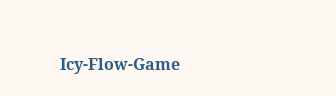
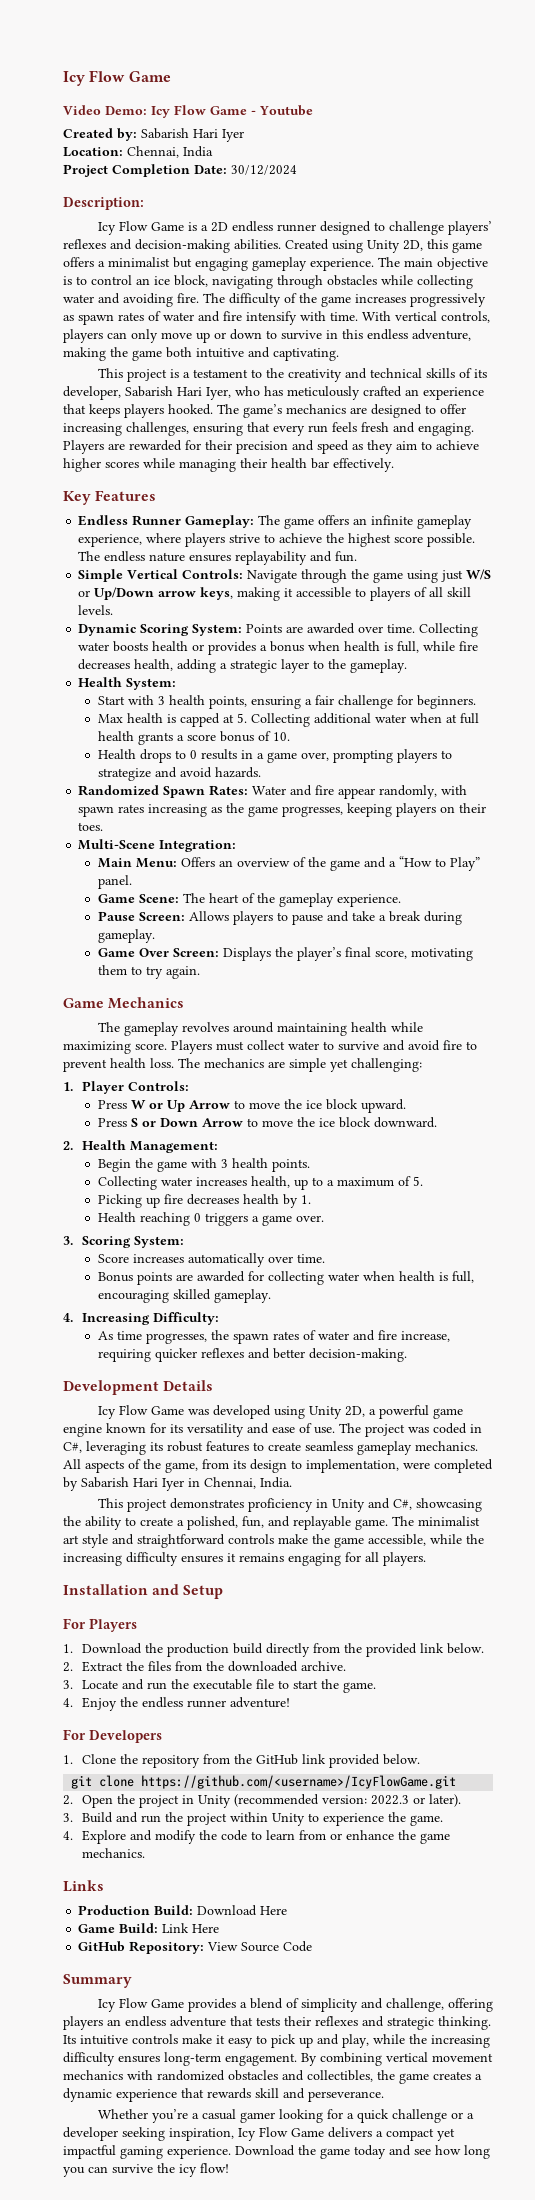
[60,58,180,74] Icy-Flow-Game -> [63,70,171,86] [63,105,313,118] [63,128,244,142] [63,146,213,158] [63,164,297,177] [63,197,144,210] [97,221,492,235] [63,239,482,253] [63,257,488,271] [63,275,473,289] [63,293,486,307] [63,311,490,325] [63,329,471,343] [63,347,339,361] [97,368,487,382] [63,386,484,400] [63,404,466,418] [63,422,474,436] [63,440,479,454] [63,458,394,472] [63,490,157,505] [78,515,473,529] [78,533,476,547] [78,551,358,565] [78,569,492,583] [78,587,472,601] [78,605,114,615] [78,623,479,637] [78,641,479,655] [78,659,408,673] [78,677,177,690] [97,695,476,709] [97,713,479,727] [97,731,290,745] [97,749,452,763] [97,767,261,781] [78,785,468,799] [78,803,487,817] [78,822,104,831] [78,839,237,852] [97,856,480,871] [97,875,132,889] [97,893,401,907] [97,911,462,925] [97,929,155,943] [97,947,473,961] [97,965,200,979] [63,997,185,1009] [97,1022,423,1036] [63,1040,477,1054] [63,1058,422,1072] [63,1081,190,1094] [97,1099,406,1113] [97,1117,437,1128] [63,1140,219,1153] [97,1158,310,1172] [97,1176,423,1190] [97,1194,311,1208] [97,1212,324,1226] [63,1236,185,1248] [97,1253,325,1267] [97,1271,474,1285] [97,1289,271,1303] [63,1312,220,1325] [97,1330,450,1344] [97,1348,407,1362] [63,1380,214,1395] [97,1405,463,1419] [63,1423,482,1437] [63,1441,478,1455] [63,1459,493,1473] [63,1477,292,1491] [97,1498,482,1512] [63,1516,480,1530] [63,1534,484,1548] [63,1552,426,1566] [63,1584,224,1599] [63,1618,137,1632] [63,1643,485,1657] [63,1661,347,1672] [63,1679,377,1693] [63,1697,291,1711] [63,1729,162,1743] [63,1754,421,1768] [71,1775,457,1789] [63,1794,462,1808] [63,1812,444,1826] [63,1830,451,1844] [82,1848,146,1858] [63,1880,104,1892] [78,1905,288,1916] [78,1923,220,1933] [78,1941,313,1954] [63,1974,132,1988] [97,1998,493,2012] [63,2016,491,2030] [63,2034,490,2048] [63,2052,493,2066] [63,2070,482,2084] [63,2088,384,2102] [97,2109,474,2123] [63,2127,455,2141] [63,2145,490,2159] [63,2163,229,2177] Icy Flow Game // Video Demo: Icy Flow Game - Youtube // Created by: Sabarish Hari Iyer // Location: Chennai, India // Project Completion Date: 30/12/2024 // Description: // Icy Flow Game is a 2D endless runner designed to challenge players’ reflexes and decision-making abilities. Created using Unity 2D, this game offers a minimalist but engaging gameplay experience. The main objective is to control an ice block, navigating through obstacles while collecting water and avoiding fire. The difficulty of the game increases progressively as spawn rates of water and fire intensify with time. With vertical controls, players can only move up or down to survive in this endless adventure, making the game both intuitive and captivating. // This project is a testament to the creativity and technical skills of its developer, Sabarish Hari Iyer, who has meticulously crafted an experience that keeps players hooked. The game’s mechanics are designed to offer increasing challenges, ensuring that every run feels fresh and engaging. Players are rewarded for their precision and speed as they aim to achieve higher scores while managing their health bar effectively. // Key Features // Endless Runner Gameplay: The game offers an infinite gameplay experience, where players strive to achieve the highest score possible. The endless nature ensures replayability and fun. // Simple Vertical Controls: Navigate through the game using just W/S or Up/Down arrow keys, making it accessible to players of all skill levels. // Dynamic Scoring System: Points are awarded over time. Collecting water boosts health or provides a bonus when health is full, while fire decreases health, adding a strategic layer to the gameplay. // Health System: // Start with 3 health points, ensuring a fair challenge for beginners. // Max health is capped at 5. Collecting additional water when at full health grants a score bonus of 10. // Health drops to 0 results in a game over, prompting players to strategize and avoid hazards. // Randomized Spawn Rates: Water and fire appear randomly, with spawn rates increasing as the game progresses, keeping players on their toes. // Multi-Scene Integration: // Main Menu: Offers an overview of the game and a “How to Play” panel. // Game Scene: The heart of the gameplay experience. // Pause Screen: Allows players to pause and take a break during gameplay. // Game Over Screen: Displays the player’s final score, motivating them to try again. // Game Mechanics // The gameplay revolves around maintaining health while maximizing score. Players must collect water to survive and avoid fire to prevent health loss. The mechanics are simple yet challenging: // 1. Player Controls: // Press W or Up Arrow to move the ice block upward. // Press S or Down Arrow to move the ice block downward. // 2. Health Management: // Begin the game with 3 health points. // Collecting water increases health, up to a maximum of 5. // Picking up fire decreases health by 1. // Health reaching 0 triggers a game over. // 3. Scoring System: // Score increases automatically over time. // Bonus points are awarded for collecting water when health is full, encouraging skilled gameplay. // 4. Increasing Difficulty: // As time progresses, the spawn rates of water and fire increase, requiring quicker reflexes and better decision-making. // Development Details // Icy Flow Game was developed using Unity 2D, a powerful game engine known for its versatility and ease of use. The project was coded in C#, leveraging its robust features to create seamless gameplay mechanics. All aspects of the game, from its design to implementation, were completed by Sabarish Hari Iyer in Chennai, India. // This project demonstrates proficiency in Unity and C#, showcasing the ability to create a polished, fun, and replayable game. The minimalist art style and straightforward controls make the game accessible, while the increasing difficulty ensures it remains engaging for all players. // Installation and Setup // For Players // 1. Download the production build directly from the provided link below. // 2. Extract the files from the downloaded archive. // 3. Locate and run the executable file to start the game. // 4. Enjoy the endless runner adventure! // For Developers // 1. Clone the repository from the GitHub link provided below. // git clone https://github.com/<username>/IcyFlowGame.git // 2. Open the project in Unity (recommended version: 2022.3 or later). // 3. Build and run the project within Unity to experience the game. // 4. Explore and modify the code to learn from or enhance the game mechanics. // Links // Production Build: Download Here // Game Build: Link Here // GitHub Repository: View Source Code // Summary // Icy Flow Game provides a blend of simplicity and challenge, offering players an endless adventure that tests their reflexes and strategic thinking. Its intuitive controls make it easy to pick up and play, while the increasing difficulty ensures long-term engagement. By combining vertical movement mechanics with randomized obstacles and collectibles, the game creates a dynamic experience that rewards skill and perseverance. // Whether you’re a casual gamer looking for a quick challenge or a developer seeking inspiration, Icy Flow Game delivers a compact yet impactful gaming experience. Download the game today and see how long you can survive the icy flow!

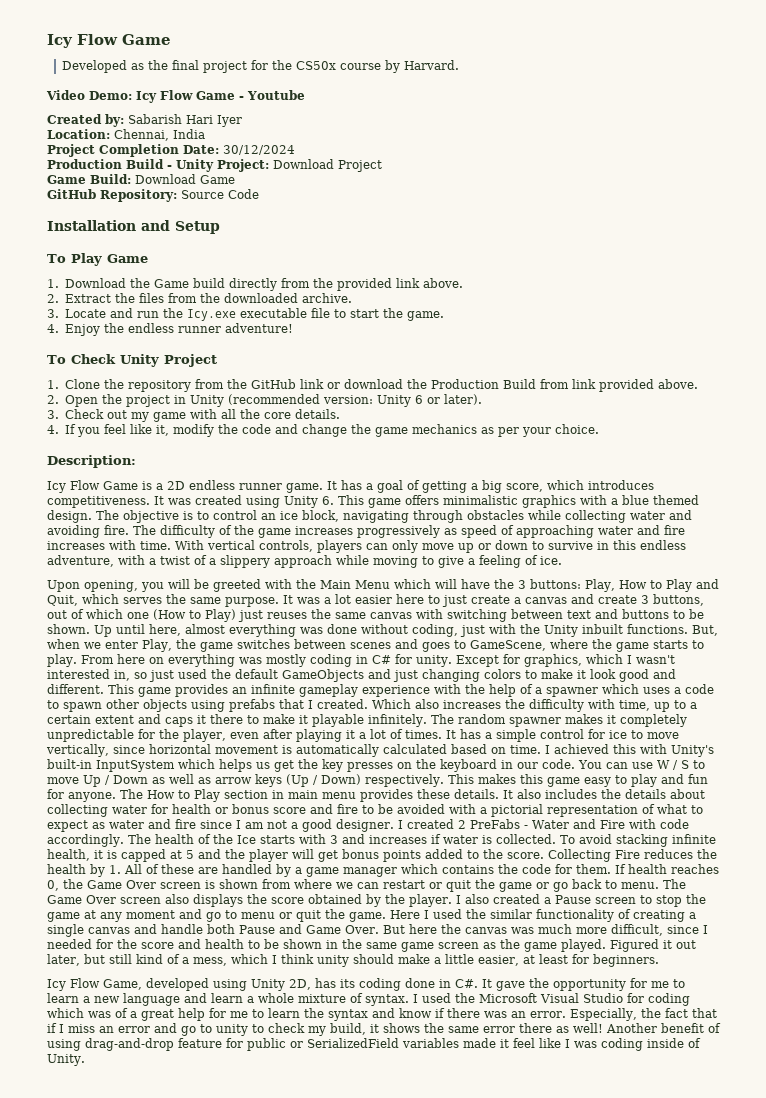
[63,70,171,86] Icy Flow Game -> [47,34,171,48] [62,60,460,73] Icy Flow Game // Developed as the final project for the CS50x course by Harvard.
(297, 170) none -> [47,159,382,172] [47,174,235,184] [47,189,259,202] [47,220,220,234] [47,253,148,266] [47,278,463,291] [47,293,352,303] [47,308,444,321] [47,323,293,336] [47,354,217,367] [47,379,698,392] [47,394,482,407] [47,409,340,422] [47,424,599,437] // Production Build - Unity Project: Download Project // Game Build: Download Game // GitHub Repository: Source Code // Installation and Setup // To Play Game // 1. Download the Game build directly from the provided link above. // 2. Extract the files from the downloaded archive. // 3. Locate and run the Icy.exe executable file to start the game. // 4. Enjoy the endless runner adventure! // To Check Unity Project // 1. Clone the repository from the GitHub link or download the Production Build from link provided above. // 2. Open the project in Unity (recommended version: Unity 6 or later). // 3. Check out my game with all the core details. // 4. If you feel like it, modify the code and change the game mechanics as per your choice.
[319,221,492,235] [63,239,482,253] [63,257,433,271] designed to challenge players’ reflexes and decision-making abilities. Created using Unity 2D, this game offers a minimalist but engaging gameplay experience. The main -> [286,480,654,493] [47,495,699,508] [47,510,119,523] game. It has a goal of getting a big score, which introduces competitiveness. It was created using Unity 6. This game offers minimalistic graphics with a blue themed design. The
[78,311,297,325] spawn rates of water and fire intensify -> [461,525,685,538] [47,541,105,550] speed of approaching water and fire increases
[63,347,339,361] [97,368,487,382] [63,386,484,400] [63,404,466,418] [63,422,474,436] [63,440,479,454] [63,458,394,472] [63,490,157,505] [78,515,473,529] [78,533,476,547] [78,551,358,565] [78,569,492,583] [78,587,472,601] [78,605,114,615] [78,623,479,637] [78,641,479,655] [78,659,408,673] [78,677,177,690] [97,695,476,709] [97,713,479,727] [97,731,290,745] [97,749,452,763] [97,767,261,781] [78,785,468,799] [78,803,487,817] [78,822,104,831] [78,839,237,852] [97,856,480,871] [97,875,132,889] [97,893,401,907] [97,911,462,925] [97,929,155,943] [97,947,473,961] [97,965,200,979] [63,997,185,1009] [97,1022,423,1036] [63,1040,477,1054] [63,1058,422,1072] [63,1081,190,1094] [97,1099,406,1113] [97,1117,437,1128] [63,1140,219,1153] [97,1158,310,1172] [97,1176,423,1190] [97,1194,311,1208] [97,1212,324,1226] [63,1236,185,1248] [97,1253,325,1267] [97,1271,474,1285] [97,1289,271,1303] [63,1312,220,1325] [97,1330,450,1344] [97,1348,407,1362] [63,1380,214,1395] [97,1405,209,1419] making the game both intuitive and captivating. // This project is a testament to the creativity and technical skills of its developer, Sabarish Hari Iyer, who has meticulously crafted an experience that keeps players hooked. The game’s mechanics are designed to offer increasing challenges, ensuring that every run feels fresh and engaging. Players are rewarded for their precision and speed as they aim to achieve higher scores while managing their health bar effectively. // Key Features // Endless Runner Gameplay: The game offers an infinite gameplay experience, where players strive to achieve the highest score possible. The endless nature ensures replayability and fun. // Simple Vertical Controls: Navigate through the game using just W/S or Up/Down arrow keys, making it accessible to players of all skill levels. // Dynamic Scoring System: Points are awarded over time. Collecting water boosts health or provides a bonus when health is full, while fire decreases health, adding a strategic layer to the gameplay. // Health System: // Start with 3 health points, ensuring a fair challenge for beginners. // Max health is capped at 5. Collecting additional water when at full health grants a score bonus of 10. // Health drops to 0 results in a game over, prompting players to strategize and avoid hazards. // Randomized Spawn Rates: Water and fire appear randomly, with spawn rates increasing as the game progresses, keeping players on their toes. // Multi-Scene Integration: // Main Menu: Offers an overview of the game and a “How to Play” panel. // Game Scene: The heart of the gameplay experience. // Pause Screen: Allows players to pause and take a break during gameplay. // Game Over Screen: Displays the player’s final score, motivating them to try again. // Game Mechanics // The gameplay revolves around maintaining health while maximizing score. Players must collect water to survive and avoid fire to prevent health loss. The mechanics are simple yet challenging: // 1. Player Controls: // Press W or Up Arrow to move the ice block upward. // Press S or Down Arrow to move the ice block downward. // 2. Health Management: // Begin the game with 3 health points. // Collecting water increases health, up to a maximum of 5. // Picking up fire decreases health by 1. // Health reaching 0 triggers a game over. // 3. Scoring System: // Score increases automatically over time. // Bonus points are awarded for collecting water when health is full, encouraging skilled gameplay. // 4. Increasing Difficulty: // As time progresses, the spawn rates of water and fire increase, requiring quicker reflexes and better decision-making. // Development Details // Icy Flow Game was -> [118,555,562,568] [47,579,719,592] [47,594,704,607] [47,609,704,622] [47,624,718,637] [47,639,704,652] [47,654,675,667] [47,669,676,682] [47,684,714,697] [47,699,697,712] [47,714,687,727] [47,729,679,742] [46,744,714,757] [47,759,705,772] [47,774,708,787] [47,789,705,802] [47,804,703,817] [47,819,689,832] [47,834,716,847] [47,849,717,862] [47,864,719,877] [47,879,686,892] [47,894,706,907] [47,909,696,922] [47,924,708,937] [47,939,696,952] [47,954,659,967] [47,978,142,991] with a twist of a slippery approach while moving to give a feeling of ice. // Upon opening, you will be greeted with the Main Menu which will have the 3 buttons: Play, How to Play and Quit, which serves the same purpose. It was a lot easier here to just create a canvas and create 3 buttons, out of which one (How to Play) just reuses the same canvas with switching between text and buttons to be shown. Up until here, almost everything was done without coding, just with the Unity inbuilt functions. But, when we enter Play, the game switches between scenes and goes to GameScene, where the game starts to play. From here on everything was mostly coding in C# for unity. Except for graphics, which I wasn't interested in, so just used the default GameObjects and just changing colors to make it look good and different. This game provides an infinite gameplay experience with the help of a spawner which uses a code to spawn other objects using prefabs that I created. Which also increases the difficulty with time, up to a certain extent and caps it there to make it playable infinitely. The random spawner makes it completely unpredictable for the player, even after playing it a lot of times. It has a simple control for ice to move vertically, since horizontal movement is automatically calculated based on time. I achieved this with Unity's built-in InputSystem which helps us get the key presses on the keyboard in our code. You can use W / S to move Up / Down as well as arrow keys (Up / Down) respectively. This makes this game easy to play and fun for anyone. The How to Play section in main menu provides these details. It also includes the details about collecting water for health or bonus score and fire to be avoided with a pictorial representation of what to expect as water and fire since I am not a good designer. I created 2 PreFabs - Water and Fire with code accordingly. The health of the Ice starts with 3 and increases if water is collected. To avoid stacking infinite health, it is capped at 5 and the player will get bonus points added to the score. Collecting Fire reduces the health by 1. All of these are handled by a game manager which contains the code for them. If health reaches 0, the Game Over screen is shown from where we can restart or quit the game or go back to menu. The Game Over screen also displays the score obtained by the player. I also created a Pause screen to stop the game at any moment and go to menu or quit the game. Here I used the similar functionality of creating a single canvas and handle both Pause and Game Over. But here the canvas was much more difficult, since I needed for the score and health to be shown in the same game screen as the game played. Figured it out later, but still kind of a mess, which I think unity should make a little easier, at least for beginners. // Icy Flow Game,
[368,1405,463,1419] [63,1423,482,1437] [63,1441,478,1455] [63,1459,493,1473] [63,1477,292,1491] [97,1498,482,1512] [63,1516,480,1530] [63,1534,484,1548] [63,1552,426,1566] [63,1584,224,1599] [63,1618,137,1632] [63,1643,485,1657] [63,1661,347,1672] [63,1679,377,1693] [63,1697,291,1711] [63,1729,162,1743] [63,1754,421,1768] [71,1775,457,1789] [63,1794,462,1808] [63,1812,444,1826] [63,1830,451,1844] [82,1848,146,1858] [63,1880,104,1892] [78,1905,288,1916] [78,1923,220,1933] [78,1941,313,1954] [63,1974,132,1988] [97,1998,493,2012] [63,2016,491,2030] [63,2034,490,2048] [63,2052,493,2066] [63,2070,482,2084] [63,2088,384,2102] [97,2109,474,2123] [63,2127,455,2141] [63,2145,490,2159] [63,2163,229,2177] a powerful game engine known for its versatility and ease of use. The project was coded in C#, leveraging its robust features to create seamless gameplay mechanics. All aspects of the game, from its design to implementation, were completed by Sabarish Hari Iyer in Chennai, India. // This project demonstrates proficiency in Unity and C#, showcasing the ability to create a polished, fun, and replayable game. The minimalist art style and straightforward controls make the game accessible, while the increasing difficulty ensures it remains engaging for all players. // Installation and Setup // For Players // 1. Download the production build directly from the provided link below. // 2. Extract the files from the downloaded archive. // 3. Locate and run the executable file to start the game. // 4. Enjoy the endless runner adventure! // For Developers // 1. Clone the repository from the GitHub link provided below. // git clone https://github.com/<username>/IcyFlowGame.git // 2. Open the project in Unity (recommended version: 2022.3 or later). // 3. Build and run the project within Unity to experience the game. // 4. Explore and modify the code to learn from or enhance the game mechanics. // Links // Production Build: Download Here // Game Build: Link Here // GitHub Repository: View Source Code // Summary // Icy Flow Game provides a blend of simplicity and challenge, offering players an endless adventure that tests their reflexes and strategic thinking. Its intuitive controls make it easy to pick up and play, while the increasing difficulty ensures long-term engagement. By combining vertical movement mechanics with randomized obstacles and collectibles, the game creates a dynamic experience that rewards skill and perseverance. // Whether you’re a casual gamer looking for a quick challenge or a developer seeking inspiration, Icy Flow Game delivers a compact yet impactful gaming experience. Download the game today and see how long you can survive the icy flow! -> [315,978,685,991] [47,993,690,1006] [47,1008,717,1021] [47,1023,721,1036] [47,1038,701,1051] [47,1054,85,1066] has its coding done in C#. It gave the opportunity for me to learn a new language and learn a whole mixture of syntax. I used the Microsoft Visual Studio for coding which was of a great help for me to learn the syntax and know if there was an error. Especially, the fact that if I miss an error and go to unity to check my build, it shows the same error there as well! Another benefit of using drag-and-drop feature for public or SerializedField variables made it feel like I was coding inside of Unity.

